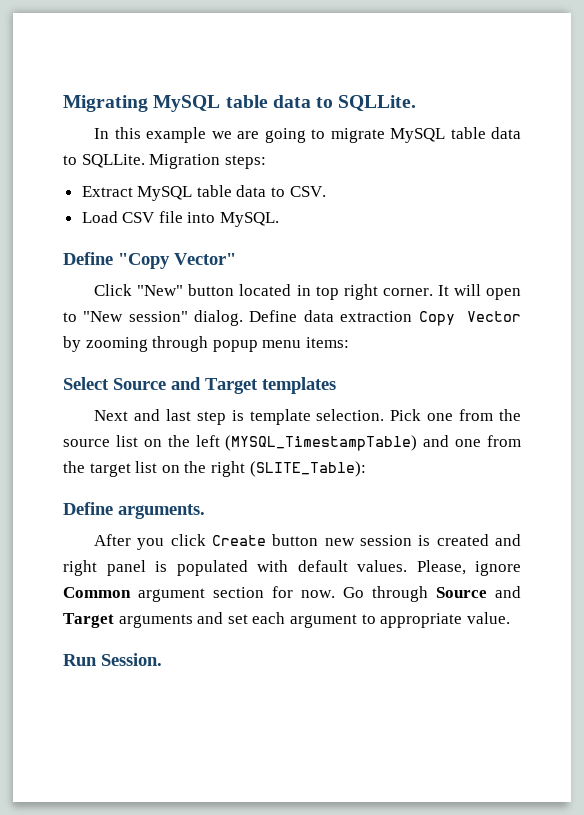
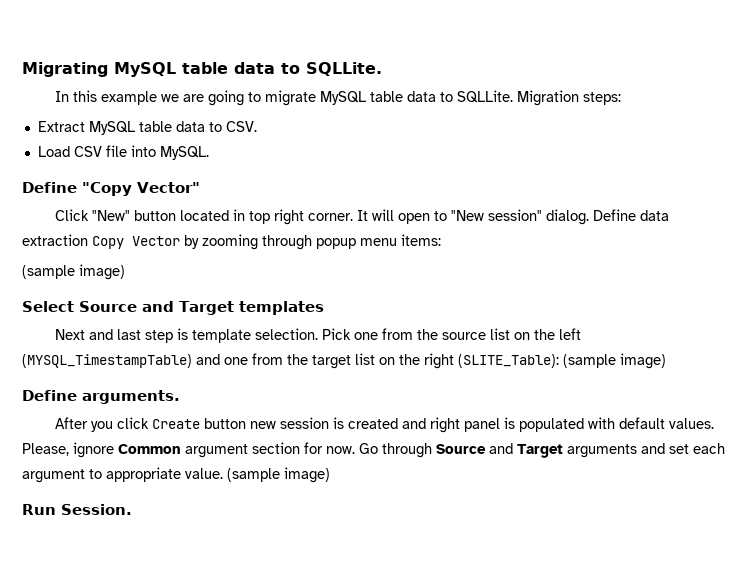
(349, 342) none -> [22,264,125,280] // (sample image)
(366, 469) none -> [563,353,666,369] (sample image)
(510, 618) none -> [227,467,330,483] (sample image)

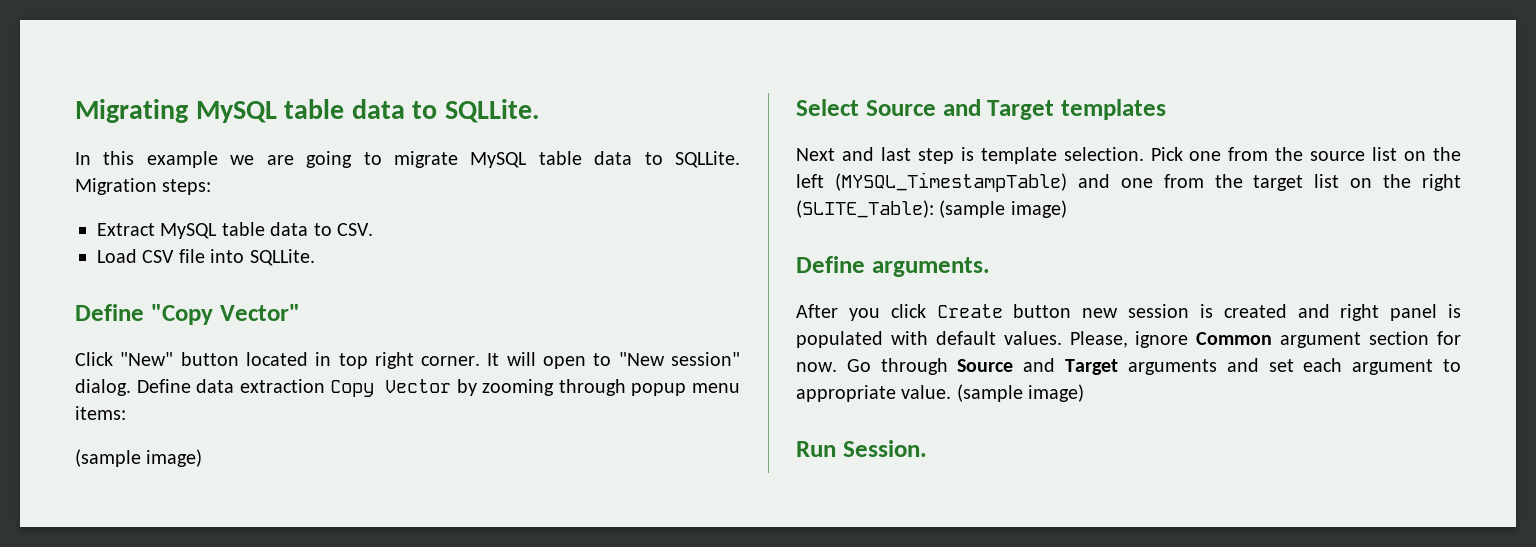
[159,146,209,160] MySQL. -> [249,249,315,266] SQLLite.

